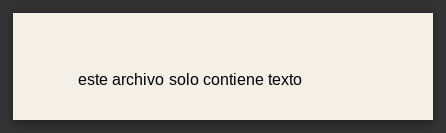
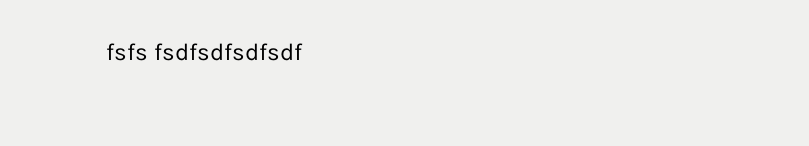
[78,73,303,85] este archivo solo contiene texto -> [106,43,304,61] fsfs fsdfsdfsdfsdf

